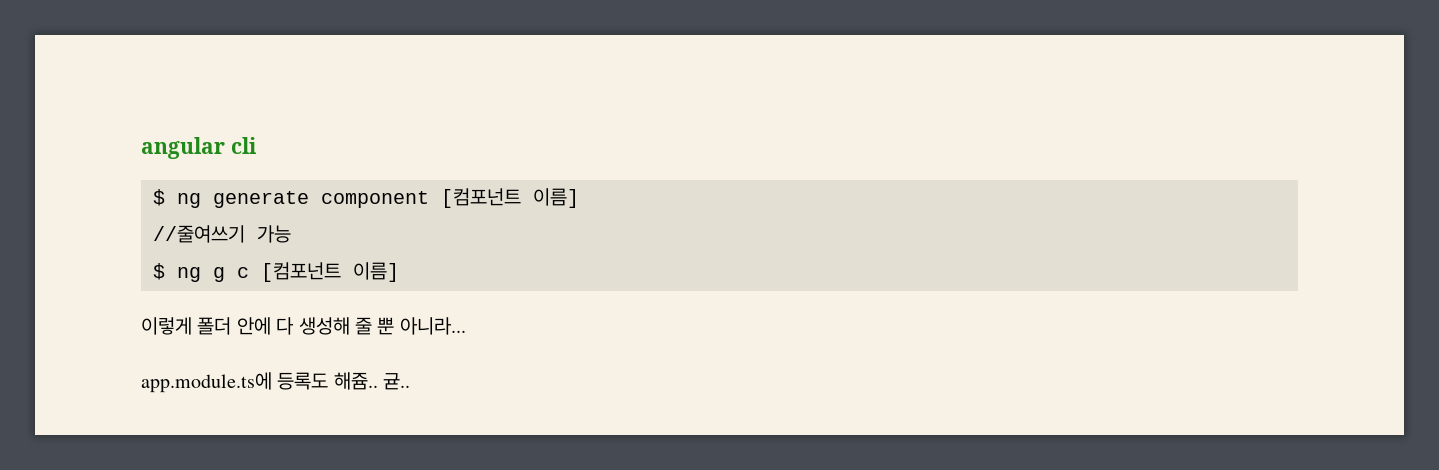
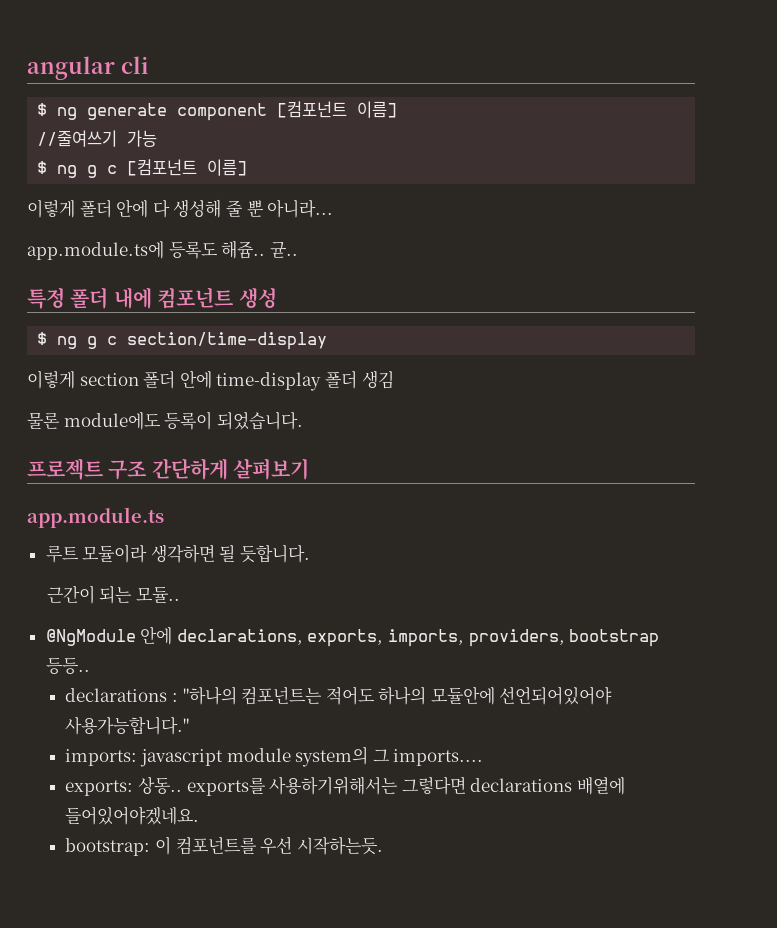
(411, 381) none -> [27,287,277,309] [37,332,328,350] [27,370,394,391] [27,411,303,430] [27,458,310,480] [27,507,164,528] [45,544,311,563] [46,585,180,604] [45,626,660,647] [45,658,90,674] [65,686,613,705] [65,716,190,735] [65,746,484,767] [65,776,625,796] [65,806,200,825] [65,836,383,856] // 특정 폴더 내에 컴포넌트 생성 // $ ng g c section/time-display // 이렇게 section 폴더 안에 time-display 폴더 생김 // 물론 module에도 등록이 되었습니다. // 프로젝트 구조 간단하게 살펴보기 // app.module.ts // 루트 모듈이라 생각하면 될 듯합니다. // 근간이 되는 모듈.. // @NgModule 안에 declarations, exports, imports, providers, bootstrap 등등.. // declarations : "하나의 컴포넌트는 적어도 하나의 모듈안에 선언되어있어야 사용가능합니다." // imports: javascript module system의 그 imports.... // exports: 상동.. exports를 사용하기위해서는 그렇다면 declarations 배열에 들어있어야겠네요. // bootstrap: 이 컴포넌트를 우선 시작하는듯.

